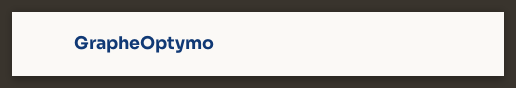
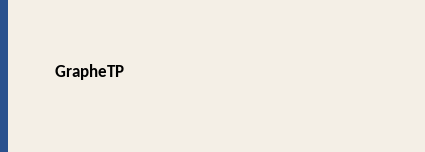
[74,35,214,53] GrapheOptymo -> [55,64,124,80] GrapheTP

